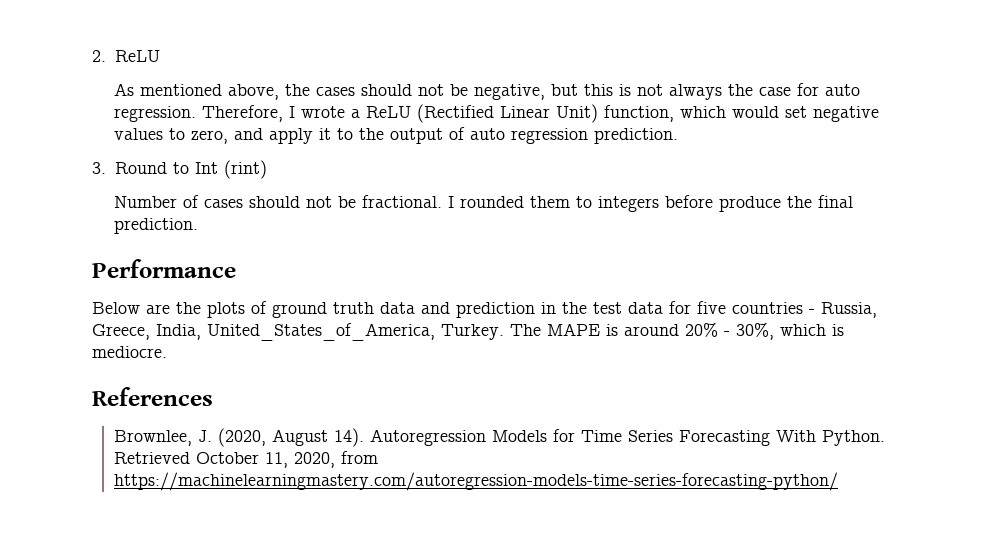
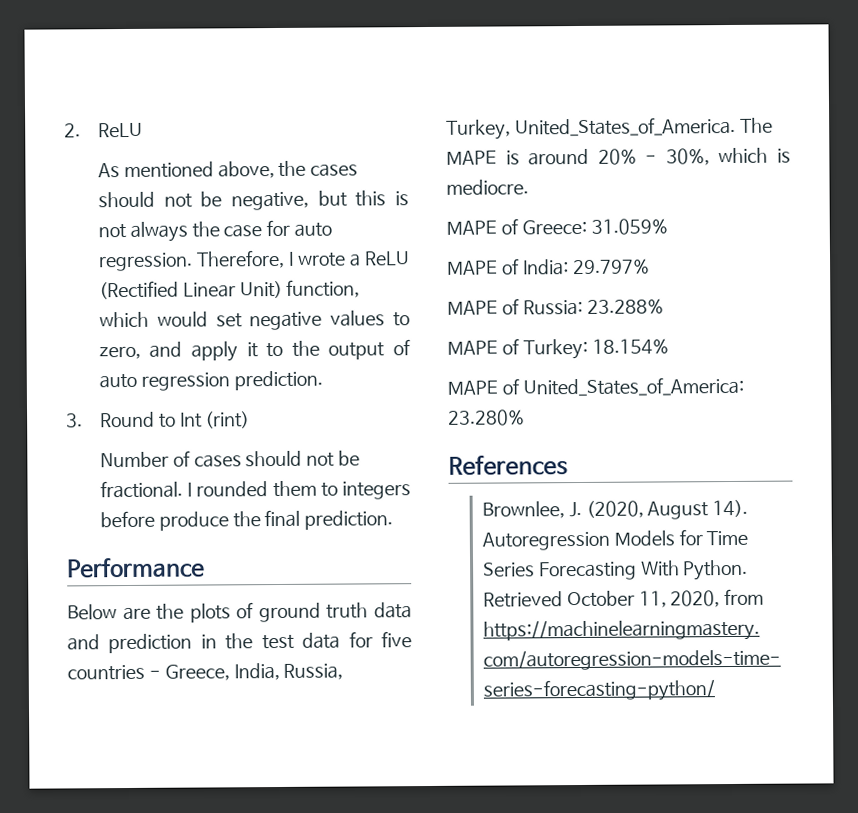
[821,302,877,318] Russia, -> (161, 674) none
[207,323,504,341] United_States_of_America, Turkey. -> [283,663,344,680] [446,116,736,140] Russia, Turkey, United_States_of_America.
(167, 352) none -> [446,218,668,235] [447,258,650,276] [447,298,664,316] [447,338,669,360] [447,376,744,397] [448,409,525,426] // MAPE of Greece: 31.059% // MAPE of India: 29.797% // MAPE of Russia: 23.288% // MAPE of Turkey: 18.154% // MAPE of United_States_of_America: 23.280%

